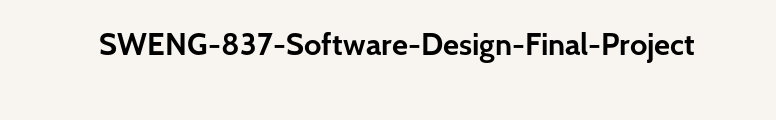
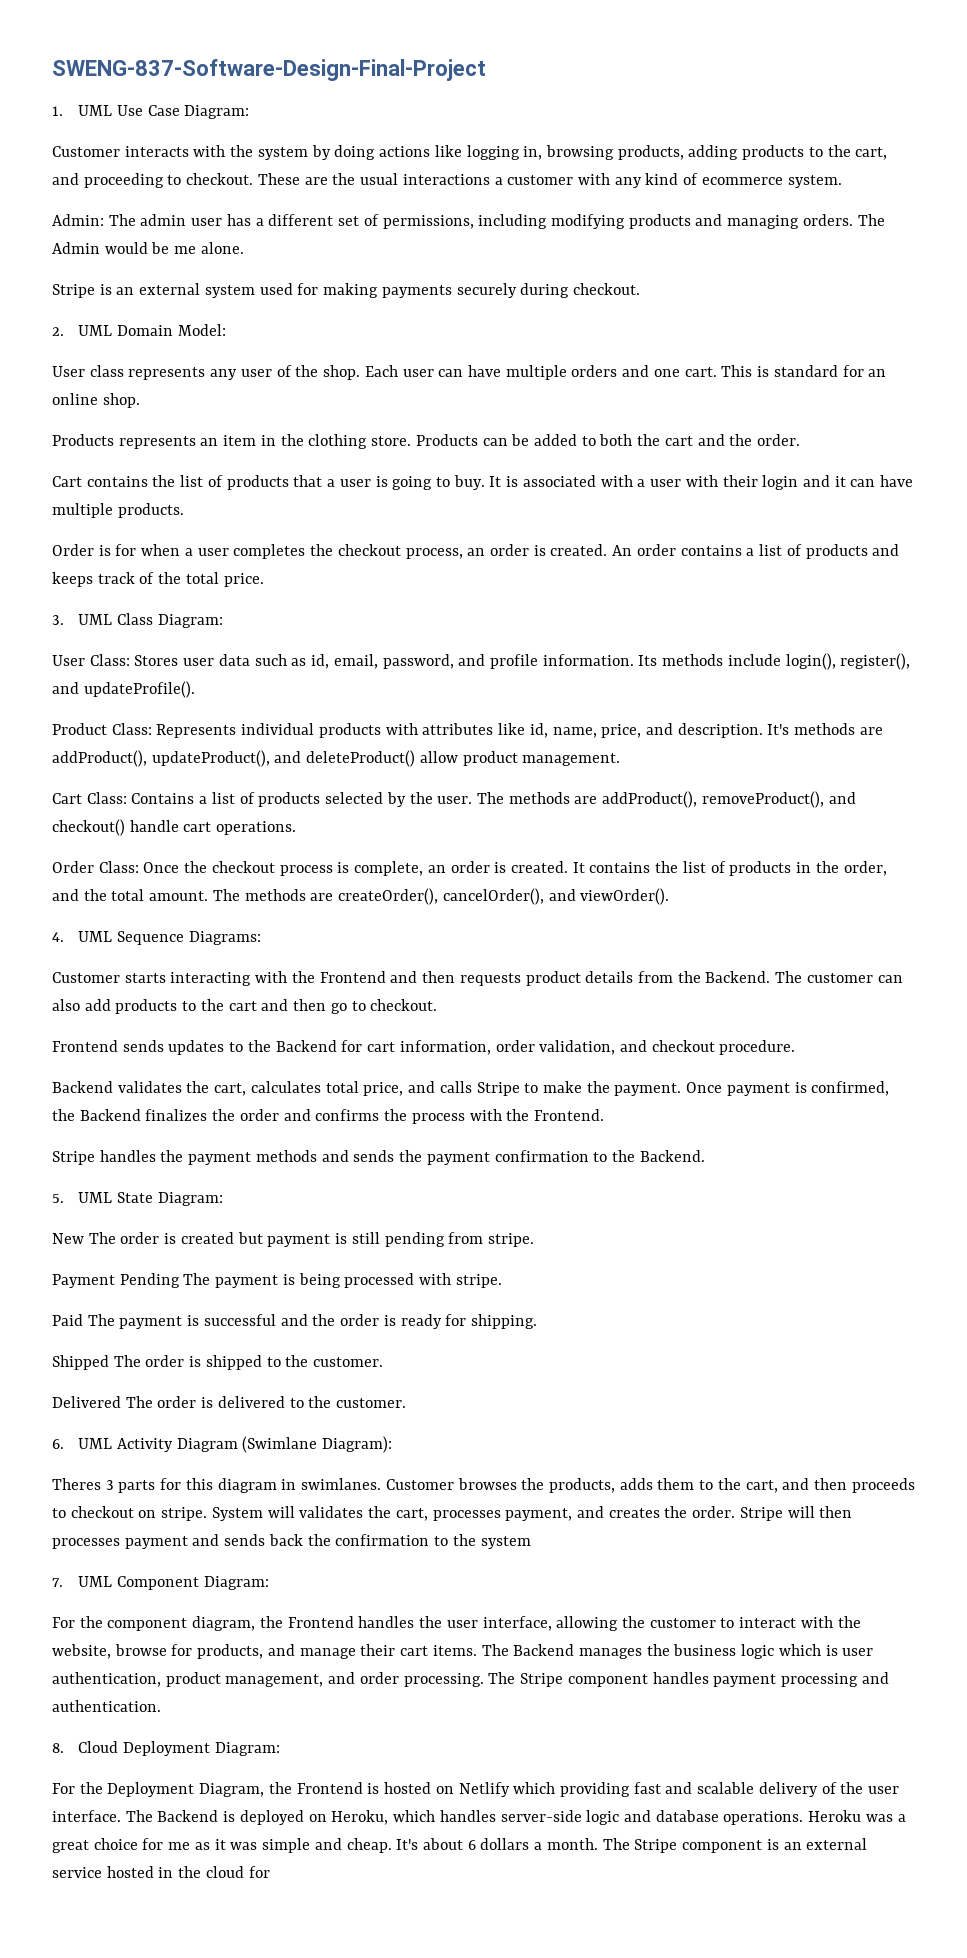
(695, 47) none -> [52,105,250,119] [52,145,888,160] [52,173,842,188] [52,214,885,229] [52,242,244,254] [52,283,640,298] [52,324,226,336] [52,365,887,380] [52,393,140,408] [52,434,801,449] [52,475,914,490] [52,503,184,518] [52,544,900,559] [52,572,264,587] [52,613,223,628] [52,653,911,670] [52,681,195,698] [52,723,883,738] [52,750,621,767] [52,791,856,808] [52,819,297,836] [52,861,887,876] [52,888,670,905] [52,931,261,945] [52,971,903,986] [52,999,438,1014] [52,1040,796,1055] [52,1081,890,1096] [52,1109,604,1124] [52,1150,705,1165] [52,1192,223,1206] [52,1232,534,1247] [52,1273,502,1288] [52,1314,537,1329] [52,1355,384,1370] [52,1396,407,1408] [52,1436,393,1453] [52,1478,915,1493] [52,1506,853,1521] [52,1534,531,1549] [52,1576,269,1590] [52,1616,861,1631] [52,1644,874,1659] [52,1672,889,1687] [52,1700,161,1712] [52,1741,280,1756] [52,1782,900,1797] [52,1810,906,1825] [52,1838,868,1853] [52,1866,270,1878] // 1. UML Use Case Diagram: // Customer interacts with the system by doing actions like logging in, browsing products, adding products to the cart, and proceeding to checkout. These are the usual interactions a customer with any kind of ecommerce system. // Admin: The admin user has a different set of permissions, including modifying products and managing orders. The Admin would be me alone. // Stripe is an external system used for making payments securely during checkout. // 2. UML Domain Model: // User class represents any user of the shop. Each user can have multiple orders and one cart. This is standard for an online shop. // Products represents an item in the clothing store. Products can be added to both the cart and the order. // Cart contains the list of products that a user is going to buy. It is associated with a user with their login and it can have multiple products. // Order is for when a user completes the checkout process, an order is created. An order contains a list of products and keeps track of the total price. // 3. UML Class Diagram: // User Class: Stores user data such as id, email, password, and profile information. Its methods include login(), register(), and updateProfile(). // Product Class: Represents individual products with attributes like id, name, price, and description. It's methods are addProduct(), updateProduct(), and deleteProduct() allow product management. // Cart Class: Contains a list of products selected by the user. The methods are addProduct(), removeProduct(), and checkout() handle cart operations. // Order Class: Once the checkout process is complete, an order is created. It contains the list of products in the order, and the total amount. The methods are createOrder(), cancelOrder(), and viewOrder(). // 4. UML Sequence Diagrams: // Customer starts interacting with the Frontend and then requests product details from the Backend. The customer can also add products to the cart and then go to checkout. // Frontend sends updates to the Backend for cart information, order validation, and checkout procedure. // Backend validates the cart, calculates total price, and calls Stripe to make the payment. Once payment is confirmed, the Backend finalizes the order and confirms the process with the Frontend. // Stripe handles the payment methods and sends the payment confirmation to the Backend. // 5. UML State Diagram: // New The order is created but payment is still pending from stripe. // Payment Pending The payment is being processed with stripe. // Paid The payment is successful and the order is ready for shipping. // Shipped The order is shipped to the customer. // Delivered The order is delivered to the customer. // 6. UML Activity Diagram (Swimlane Diagram): // Theres 3 parts for this diagram in swimlanes. Customer browses the products, adds them to the cart, and then proceeds to checkout on stripe. System will validates the cart, processes payment, and creates the order. Stripe will then processes payment and sends back the confirmation to the system // 7. UML Component Diagram: // For the component diagram, the Frontend handles the user interface, allowing the customer to interact with the website, browse for products, and manage their cart items. The Backend manages the business logic which is user authentication, product management, and order processing. The Stripe component handles payment processing and authentication. // 8. Cloud Deployment Diagram: // For the Deployment Diagram, the Frontend is hosted on Netlify which providing fast and scalable delivery of the user interface. The Backend is deployed on Heroku, which handles server-side logic and database operations. Heroku was a great choice for me as it was simple and cheap. It's about 6 dollars a month. The Stripe component is an external service hosted in the cloud for

